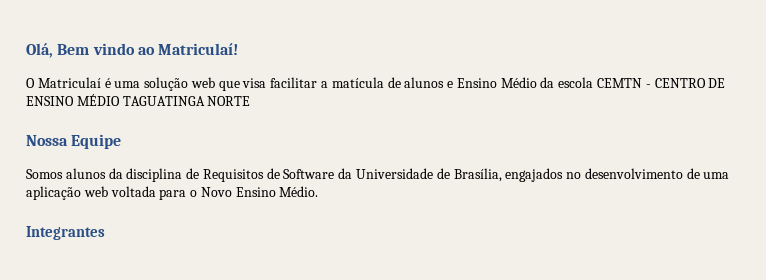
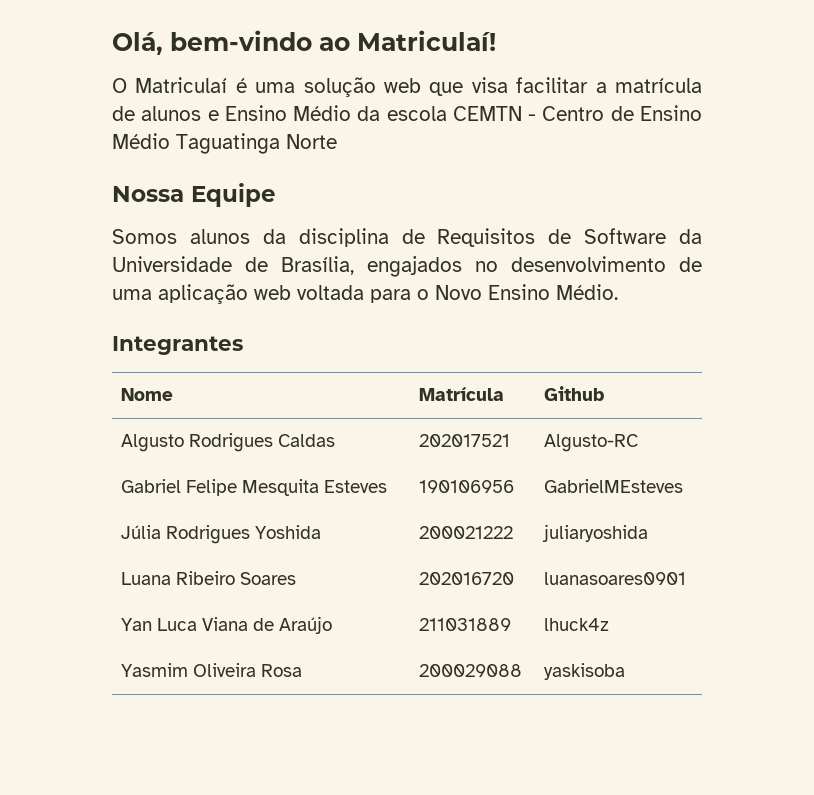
[57,43,135,55] Bem vindo -> [170,30,312,51] bem-vindo
[331,77,384,88] matícula -> [614,78,702,93] matrícula
[654,78,726,88] [26,94,251,106] CENTRO DE ENSINO MÉDIO TAGUATINGA NORTE -> [542,105,702,121] [112,133,337,154] Centro de Ensino Médio Taguatinga Norte
(105, 233) none -> [120,388,173,401] [418,387,504,401] [543,386,604,401] [120,433,335,452] [418,434,510,447] [543,434,638,452] [120,479,387,496] [418,480,514,493] [543,479,683,493] [120,525,321,544] [418,526,513,539] [541,524,648,542] [120,571,296,585] [418,572,514,585] [543,572,686,585] [120,616,332,634] [418,618,511,631] [543,618,609,631] [120,663,302,677] [418,664,522,677] [543,663,625,680] // Nome | Matrícula | Github // Algusto Rodrigues Caldas | 202017521 | Algusto-RC // Gabriel Felipe Mesquita Esteves | 190106956 | GabrielMEsteves // Júlia Rodrigues Yoshida | 200021222 | juliaryoshida // Luana Ribeiro Soares | 202016720 | luanasoares0901 // Yan Luca Viana de Araújo | 211031889 | lhuck4z // Yasmim Oliveira Rosa | 200029088 | yaskisoba

